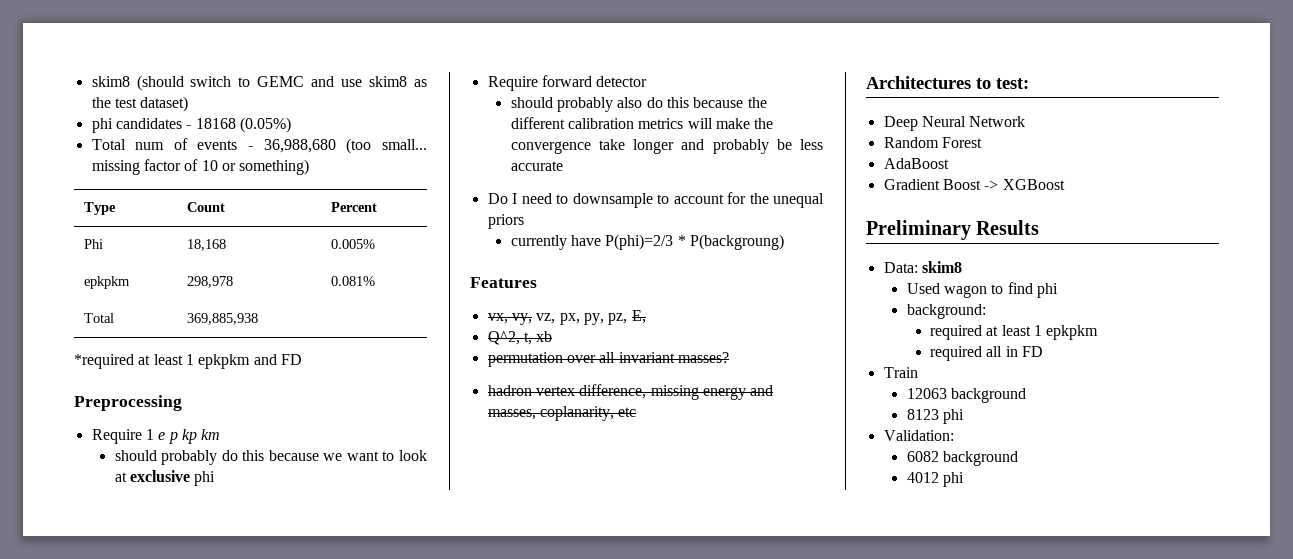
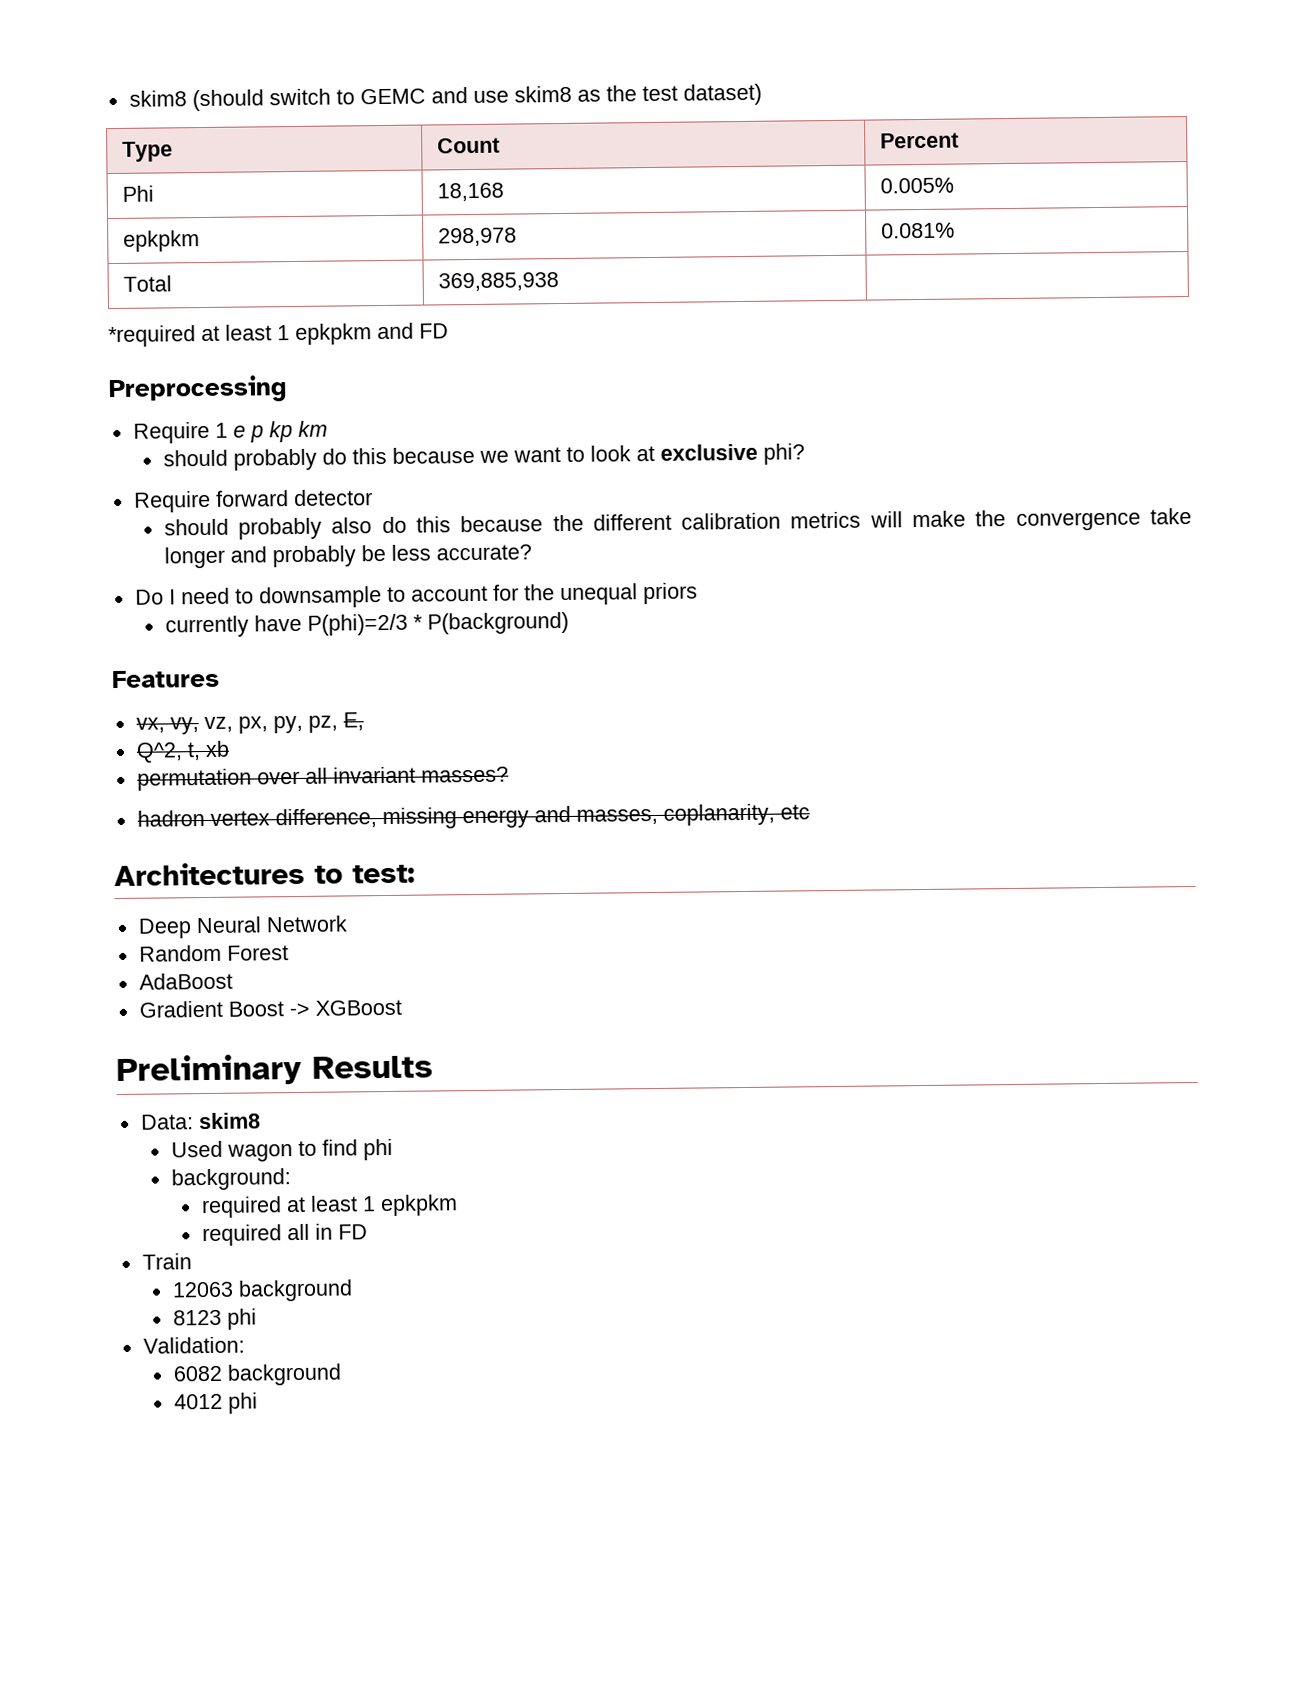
[91,117,291,133] [91,138,427,154] [91,159,310,175] // phi candidates - 18168 (0.05%) // Total num of events - 36,988,680 (too small... missing factor of 10 or something) -> (762, 94) none
[194,471,216,486] phi -> [762,443,805,465] phi?
[510,161,563,171] accurate -> [435,544,532,561] accurate?
[690,234,785,250] P(backgroung) -> [426,611,569,635] P(background)

